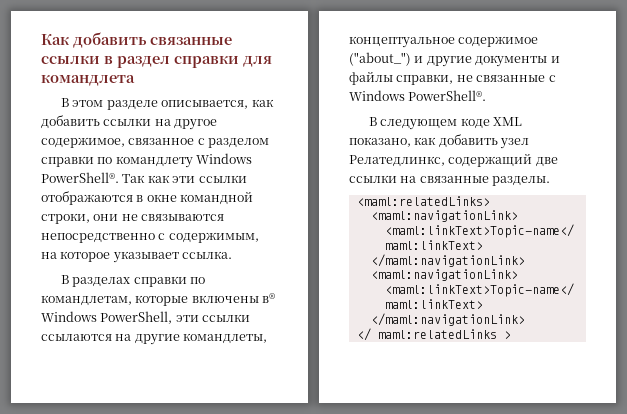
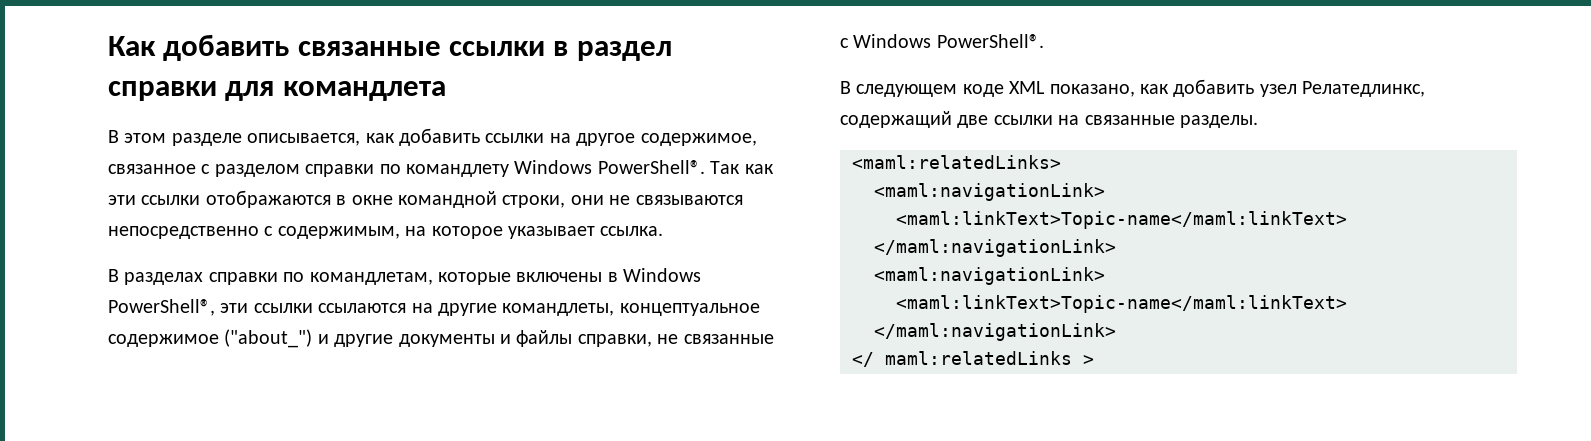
[262,293,276,303] [41,311,173,324] в® Windows PowerShell, -> [607,268,702,282] [108,299,215,316] в Windows PowerShell®,

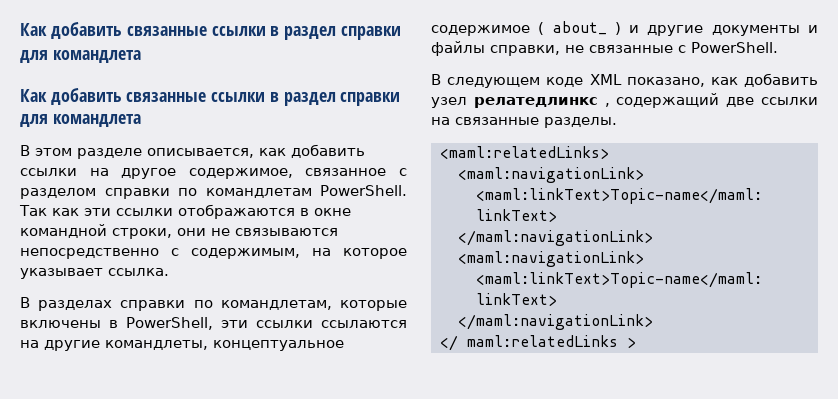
[108,34,672,61] [108,81,446,101] Как добавить связанные ссылки в раздел справки для командлета -> [20,22,402,40] [20,50,141,63] [20,88,401,106] [20,114,141,127] Как добавить связанные ссылки в раздел справки для командлета // Как добавить связанные ссылки в раздел справки для командлета
[406,160,705,177] командлету Windows PowerShell®. -> [205,185,407,198] командлетам PowerShell.
[623,268,702,282] [108,299,215,316] Windows PowerShell®, -> [126,317,213,330] PowerShell,
[224,329,313,348] ("about_") -> [538,21,621,35] ( about_ )
[853,34,1044,48] Windows PowerShell®. -> [691,42,778,53] PowerShell.
[1302,81,1426,97] Релатедлинкс, -> [473,97,610,108] релатедлинкс ,

